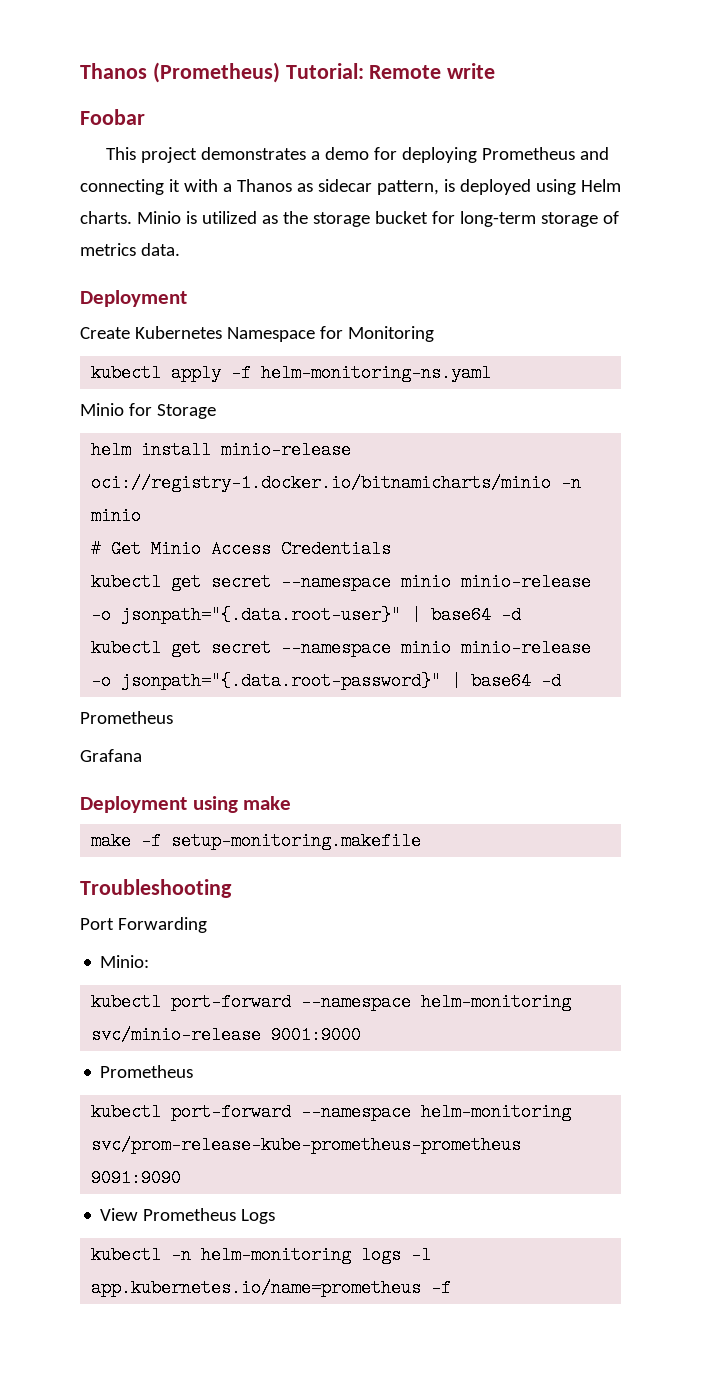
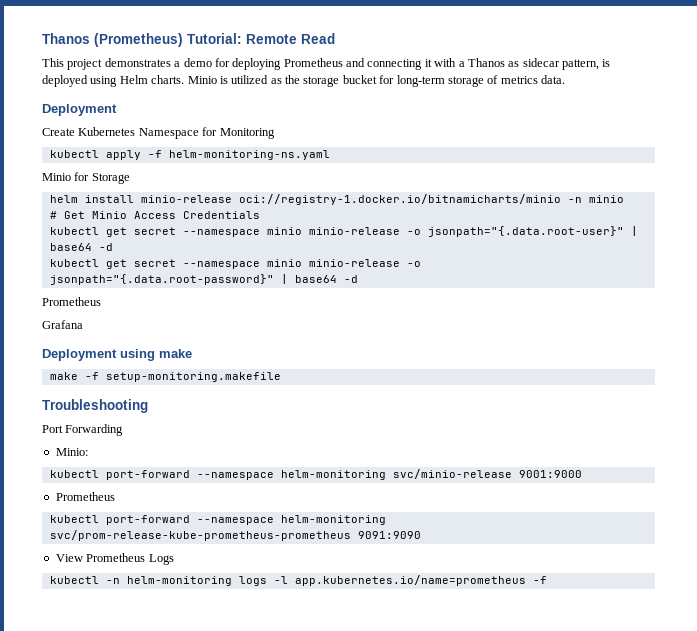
[447,63,496,79] [80,109,145,125] write // Foobar -> [301,33,335,44] Read

